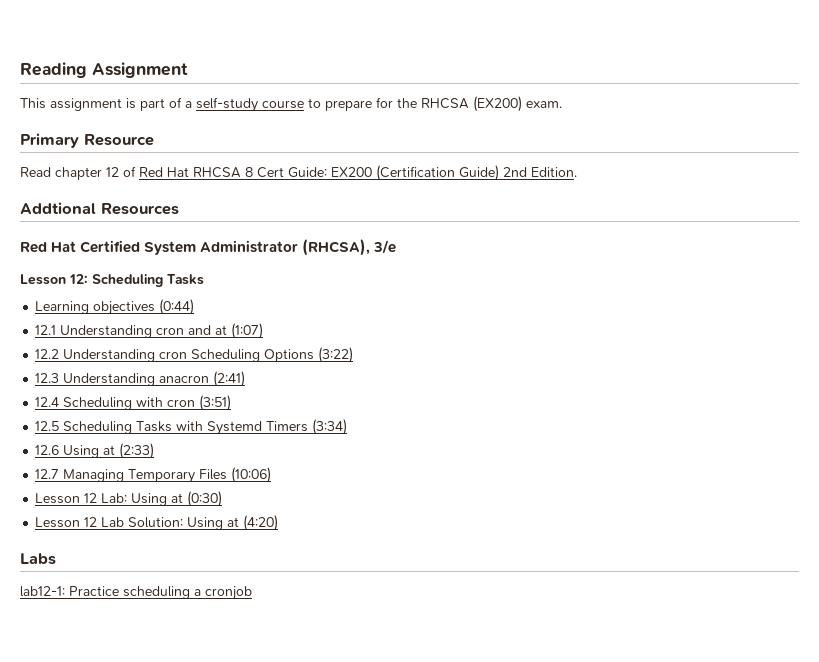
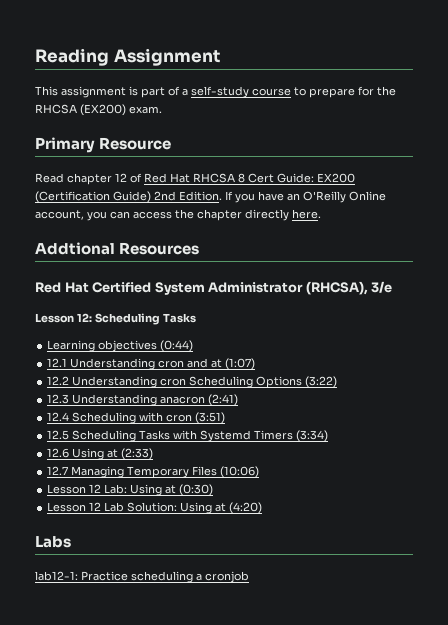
(577, 172) none -> [225,191,386,203] [35,209,321,221] If you have an O'Reilly Online account, you can access the chapter directly here.

